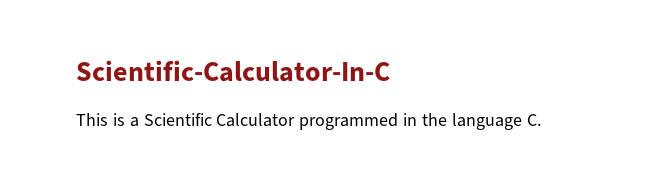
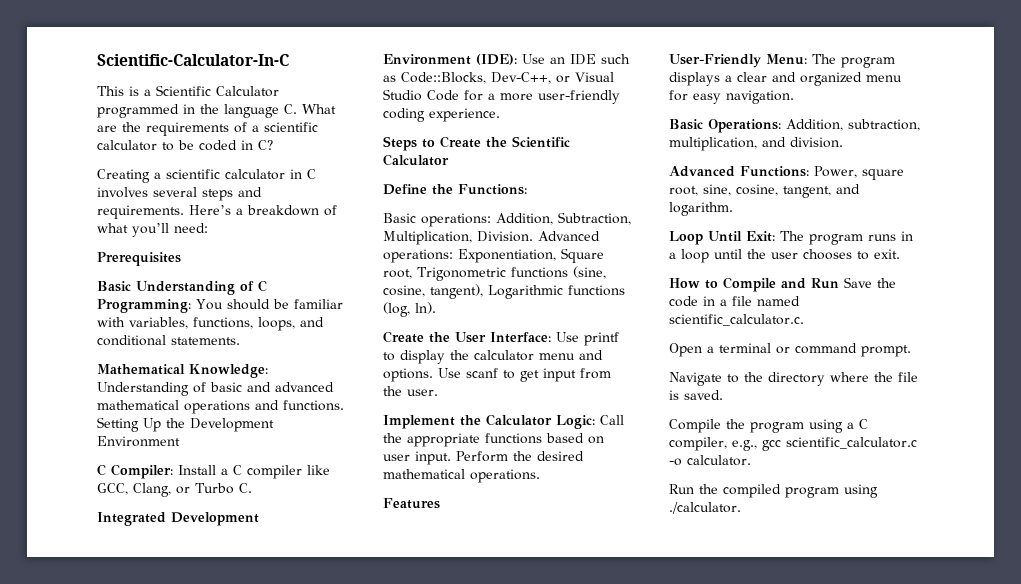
(541, 120) none -> [302,104,336,114] [97,122,318,136] [97,140,273,151] [97,169,316,183] [97,187,262,201] [97,205,337,219] [97,223,208,237] [97,252,181,266] [97,280,267,295] [97,299,343,313] [97,317,324,331] [97,335,240,346] [97,364,268,378] [97,382,334,396] [97,400,344,414] [97,417,274,432] [97,436,180,447] [97,464,330,479] [97,483,252,497] [97,512,259,526] [383,54,630,65] [383,72,614,84] [383,89,620,104] [383,108,500,122] [383,136,570,151] [383,154,449,166] [383,184,527,195] [383,212,631,227] [383,231,600,245] [383,248,604,263] [383,266,606,281] [383,284,625,299] [383,302,436,317] [383,331,619,346] [383,350,603,364] [383,368,611,382] [383,386,438,396] [383,414,624,429] [383,433,604,447] [383,451,584,465] [383,469,540,483] [383,498,440,509] [669,54,895,68] [669,72,902,86] [669,90,794,104] [669,119,920,133] [669,137,843,151] [669,166,904,180] [669,184,860,198] [669,202,733,216] [669,231,913,245] [669,249,900,263] [669,277,896,292] [669,296,800,307] [669,314,804,326] [669,343,911,357] [669,372,918,386] [669,390,723,400] [669,419,868,433] [669,437,917,451] [669,455,751,466] [669,484,878,498] [669,502,741,514] What are the requirements of a scientific calculator to be coded in C? // Creating a scientific calculator in C involves several steps and requirements. Here’s a breakdown of what you’ll need: // Prerequisites // Basic Understanding of C Programming: You should be familiar with variables, functions, loops, and conditional statements. // Mathematical Knowledge: Understanding of basic and advanced mathematical operations and functions. Setting Up the Development Environment // C Compiler: Install a C compiler like GCC, Clang, or Turbo C. // Integrated Development Environment (IDE): Use an IDE such as Code::Blocks, Dev-C++, or Visual Studio Code for a more user-friendly coding experience. // Steps to Create the Scientific Calculator // Define the Functions: // Basic operations: Addition, Subtraction, Multiplication, Division. Advanced operations: Exponentiation, Square root, Trigonometric functions (sine, cosine, tangent), Logarithmic functions (log, ln). // Create the User Interface: Use printf to display the calculator menu and options. Use scanf to get input from the user. // Implement the Calculator Logic: Call the appropriate functions based on user input. Perform the desired mathematical operations. // Features // User-Friendly Menu: The program displays a clear and organized menu for easy navigation. // Basic Operations: Addition, subtraction, multiplication, and division. // Advanced Functions: Power, square root, sine, cosine, tangent, and logarithm. // Loop Until Exit: The program runs in a loop until the user chooses to exit. // How to Compile and Run Save the code in a file named scientific_calculator.c. // Open a terminal or command prompt. // Navigate to the directory where the file is saved. // Compile the program using a C compiler, e.g., gcc scientific_calculator.c -o calculator. // Run the compiled program using ./calculator.

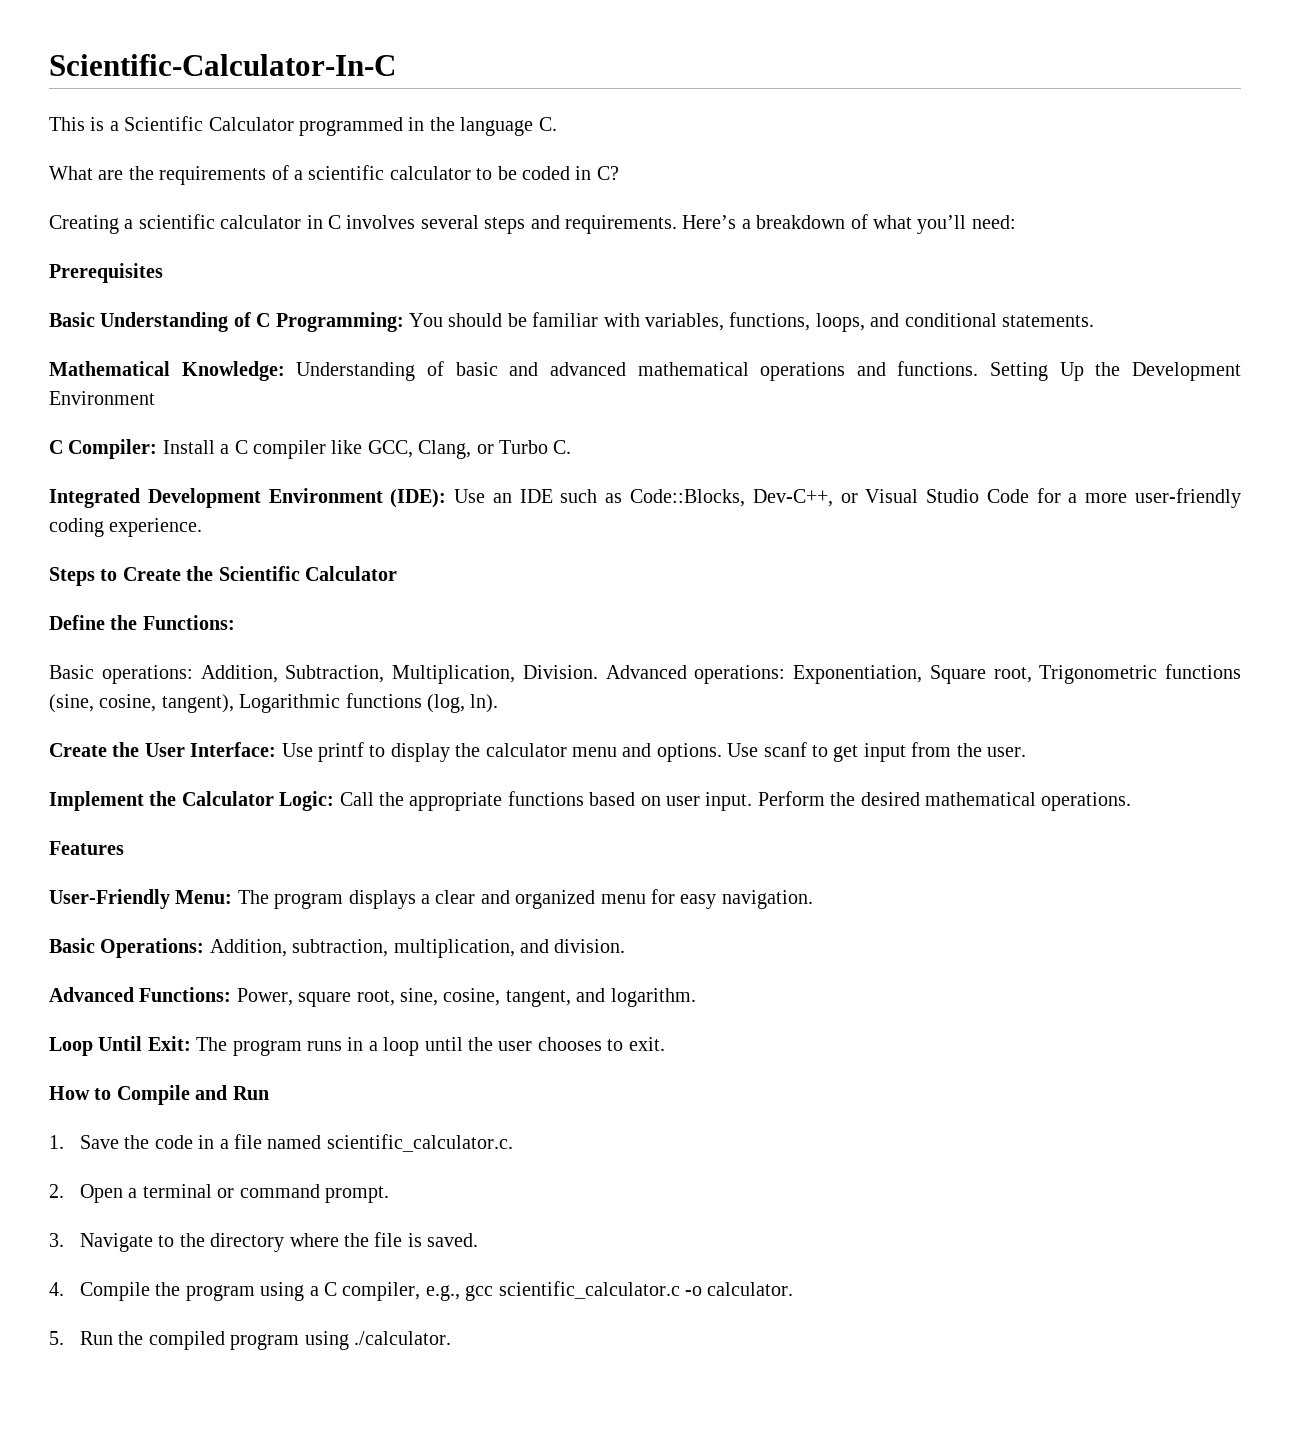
(297, 109) none -> (557, 124) //
(839, 283) none -> [49,1135,64,1149] // 1.
(804, 320) none -> [49,1184,64,1198] 2.
(911, 351) none -> [49,1233,64,1247] 3.
(723, 395) none -> [49,1282,64,1296] 4.
(751, 460) none -> [49,1331,64,1345] 5.

